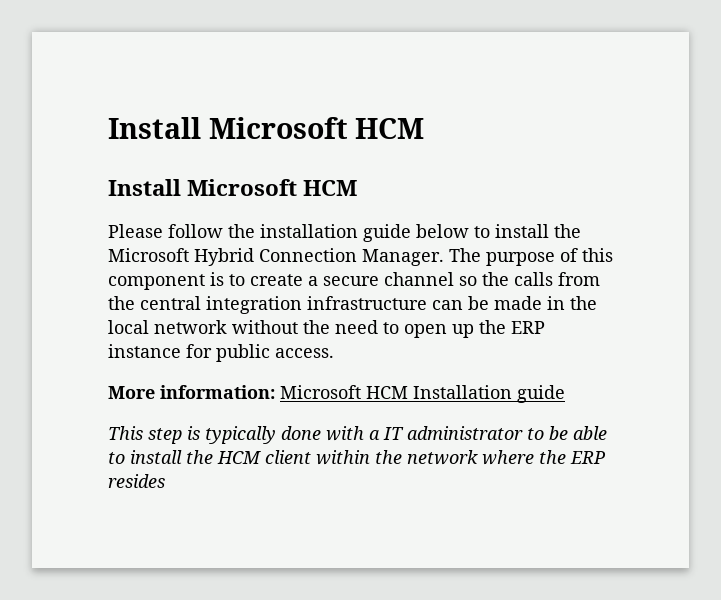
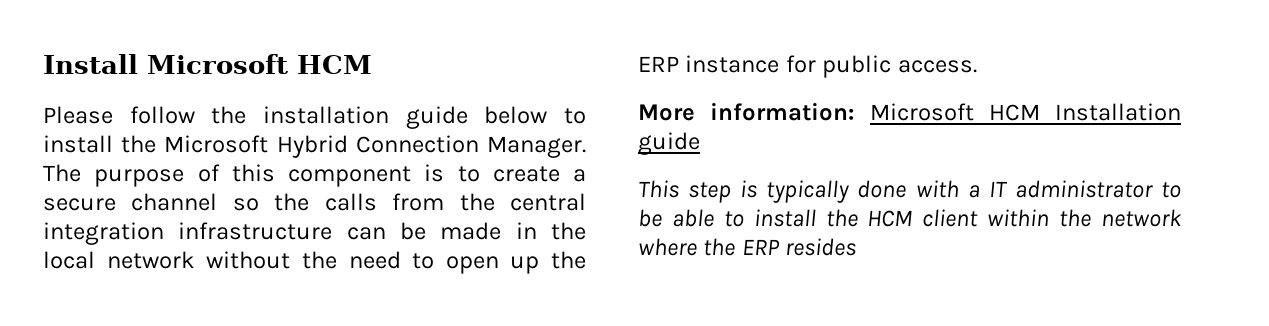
[108,117,425,139] [108,179,358,196] Install Microsoft HCM // Install Microsoft HCM -> [43,54,372,74] Install Microsoft HCM

